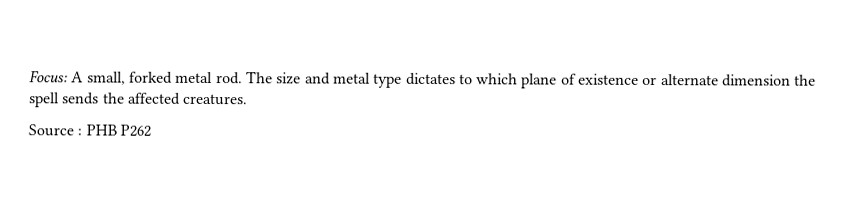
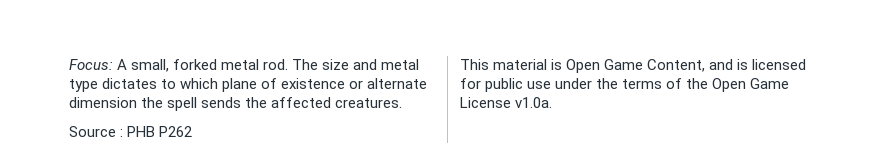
(151, 130) none -> [460,59,807,73] [460,78,790,92] [460,97,553,108] // This material is Open Game Content, and is licensed for public use under the terms of the Open Game License v1.0a.

